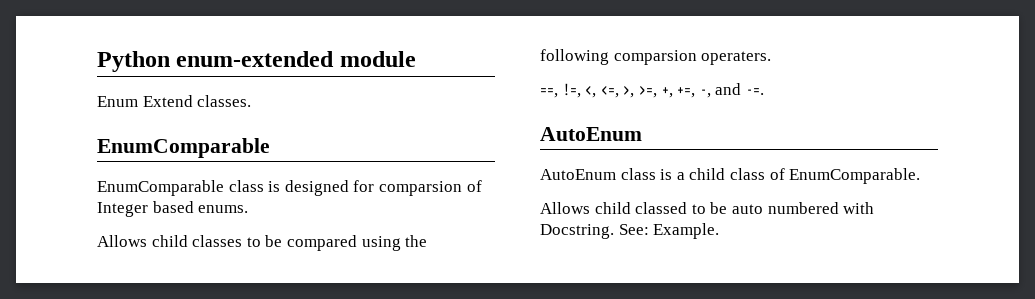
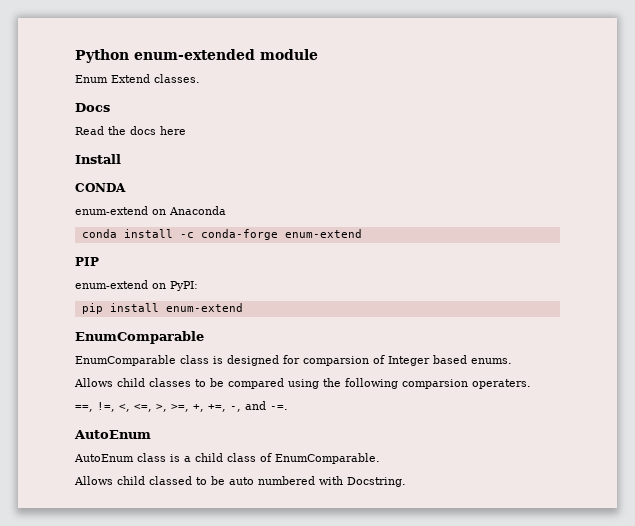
(252, 101) none -> [75,103,110,112] [75,126,186,135] [75,154,121,164] [75,183,126,192] [75,206,226,215] [81,229,362,240] [75,257,99,266] [75,280,198,291] [81,303,243,314] // Docs // Read the docs here // Install // CONDA // enum-extend on Anaconda // conda install -c conda-forge enum-extend // PIP // enum-extend on PyPI: // pip install enum-extend
[618,223,720,239] See: Example. -> (406, 482) none

